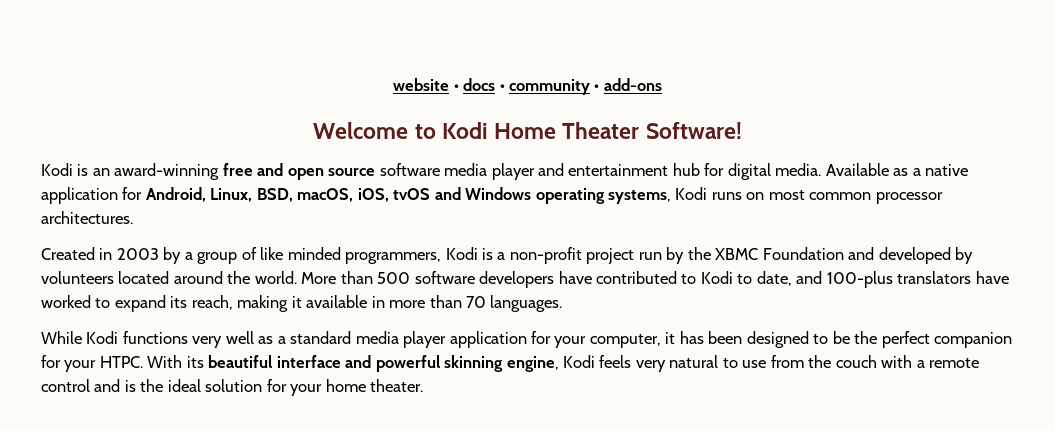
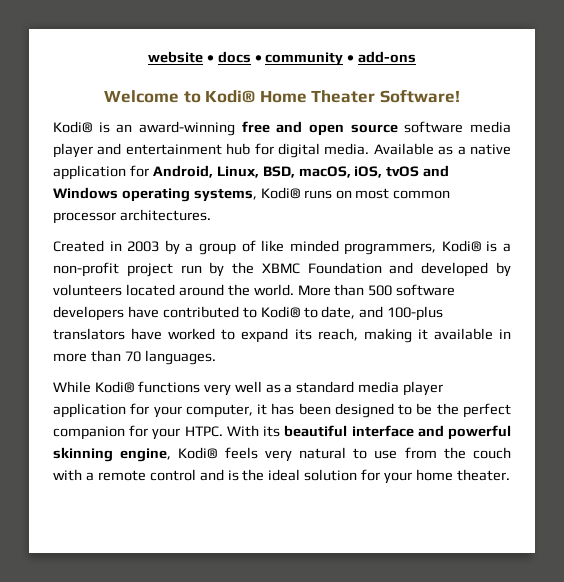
[441,122,488,139] Kodi -> [205,90,256,103] Kodi®
[41,163,73,176] Kodi -> [53,121,92,133] Kodi®
[675,187,708,200] Kodi -> [260,187,300,199] Kodi®
[445,247,478,260] Kodi -> [441,240,481,252] Kodi®
[700,271,733,284] Kodi -> [260,306,300,318] Kodi®
[86,331,119,344] Kodi -> [94,381,134,393] Kodi®
[563,355,596,368] Kodi -> [178,447,218,459] Kodi®

